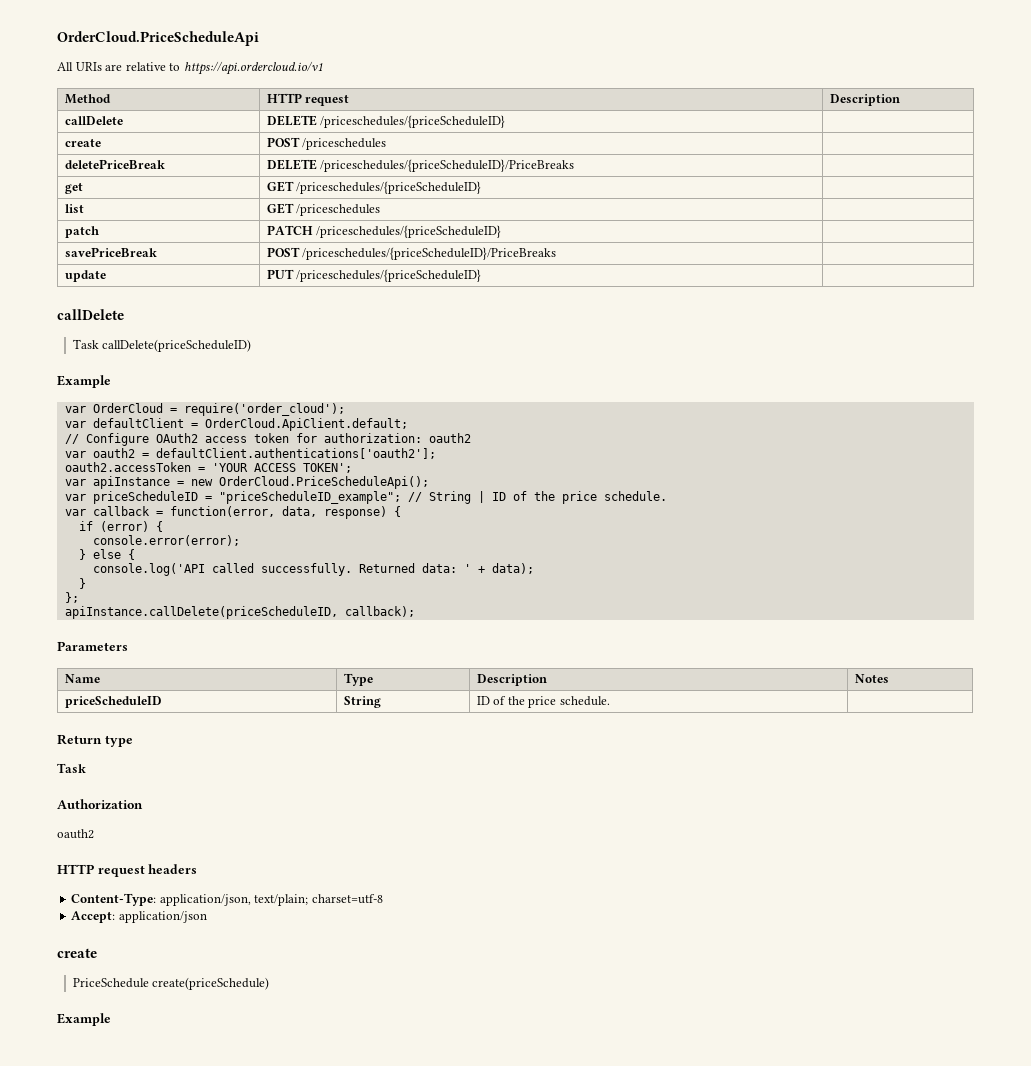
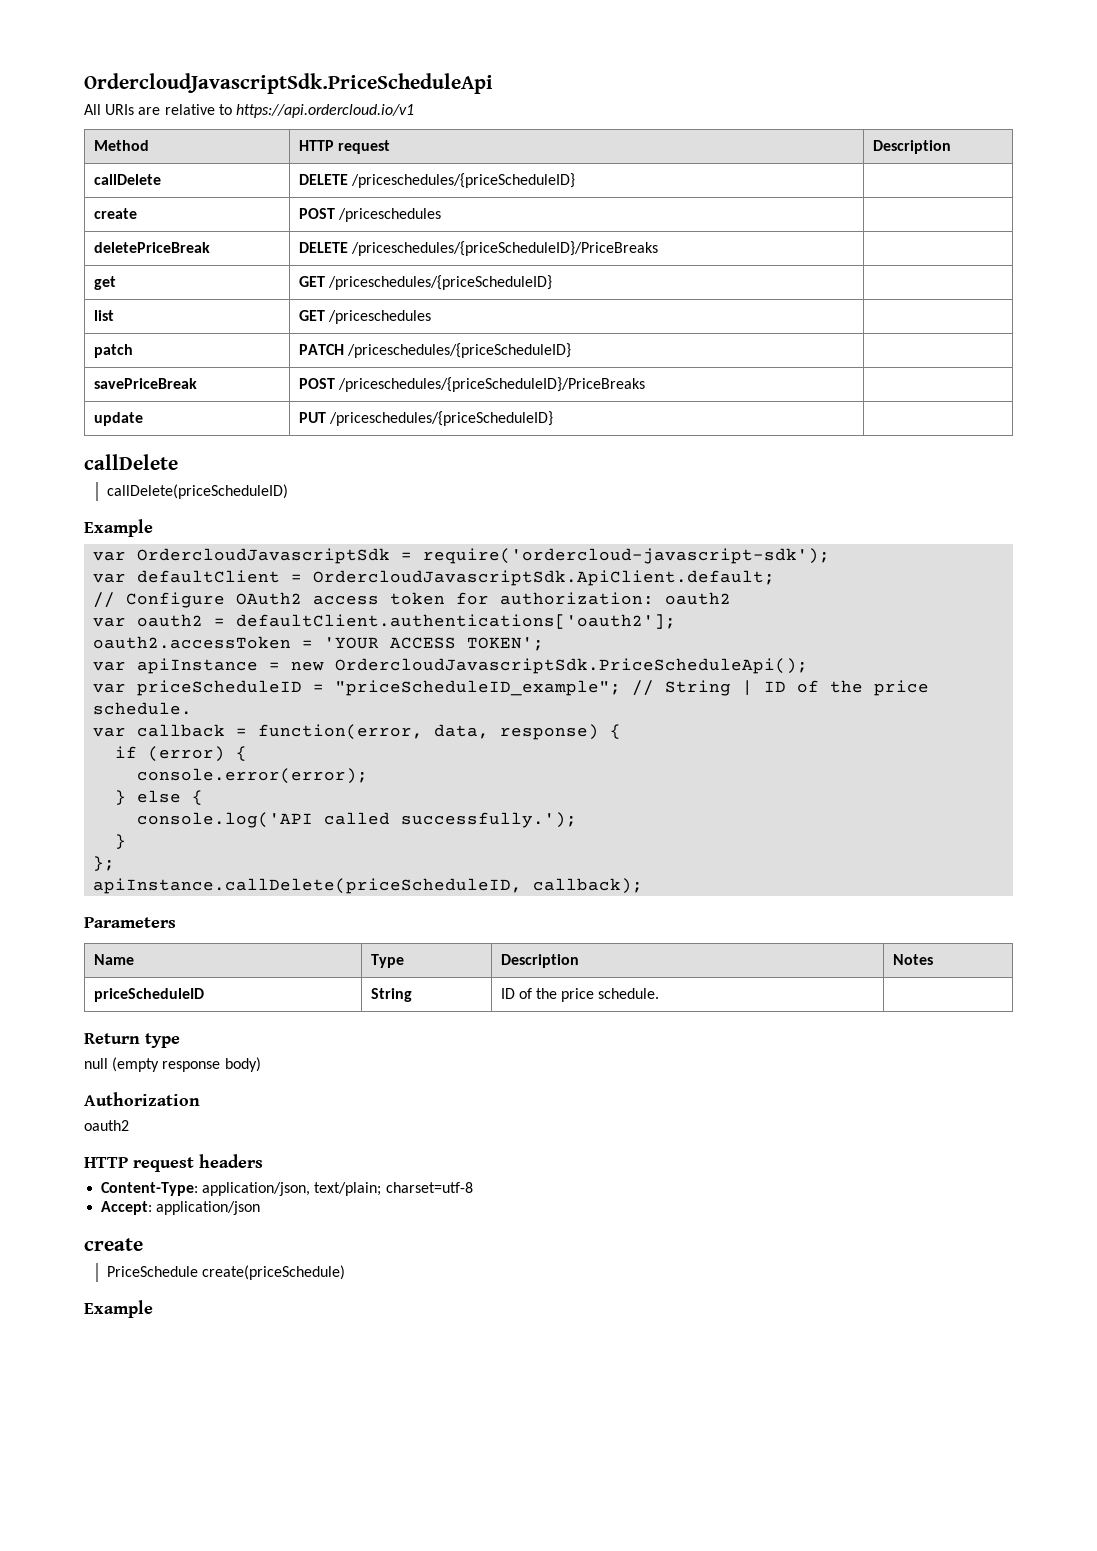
[57,31,259,46] OrderCloud.PriceScheduleApi -> [84,73,493,94] OrdercloudJavascriptSdk.PriceScheduleApi
[72,339,99,349] Task -> (178, 462) none
[92,403,345,416] OrderCloud = require('order_cloud'); -> [137,548,831,564] OrdercloudJavascriptSdk = require('ordercloud-javascript-sdk');
[204,418,408,431] OrderCloud.ApiClient.default; -> [313,570,776,586] OrdercloudJavascriptSdk.ApiClient.default;
[218,476,429,489] OrderCloud.PriceScheduleApi(); -> [335,658,809,674] OrdercloudJavascriptSdk.PriceScheduleApi();
[260,563,534,576] successfully. Returned data: ' + data); -> [401,812,578,828] successfully.');
[57,763,86,773] Task -> [84,1057,261,1072] null (empty response body)

